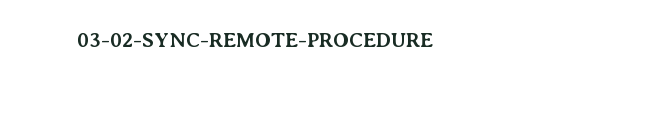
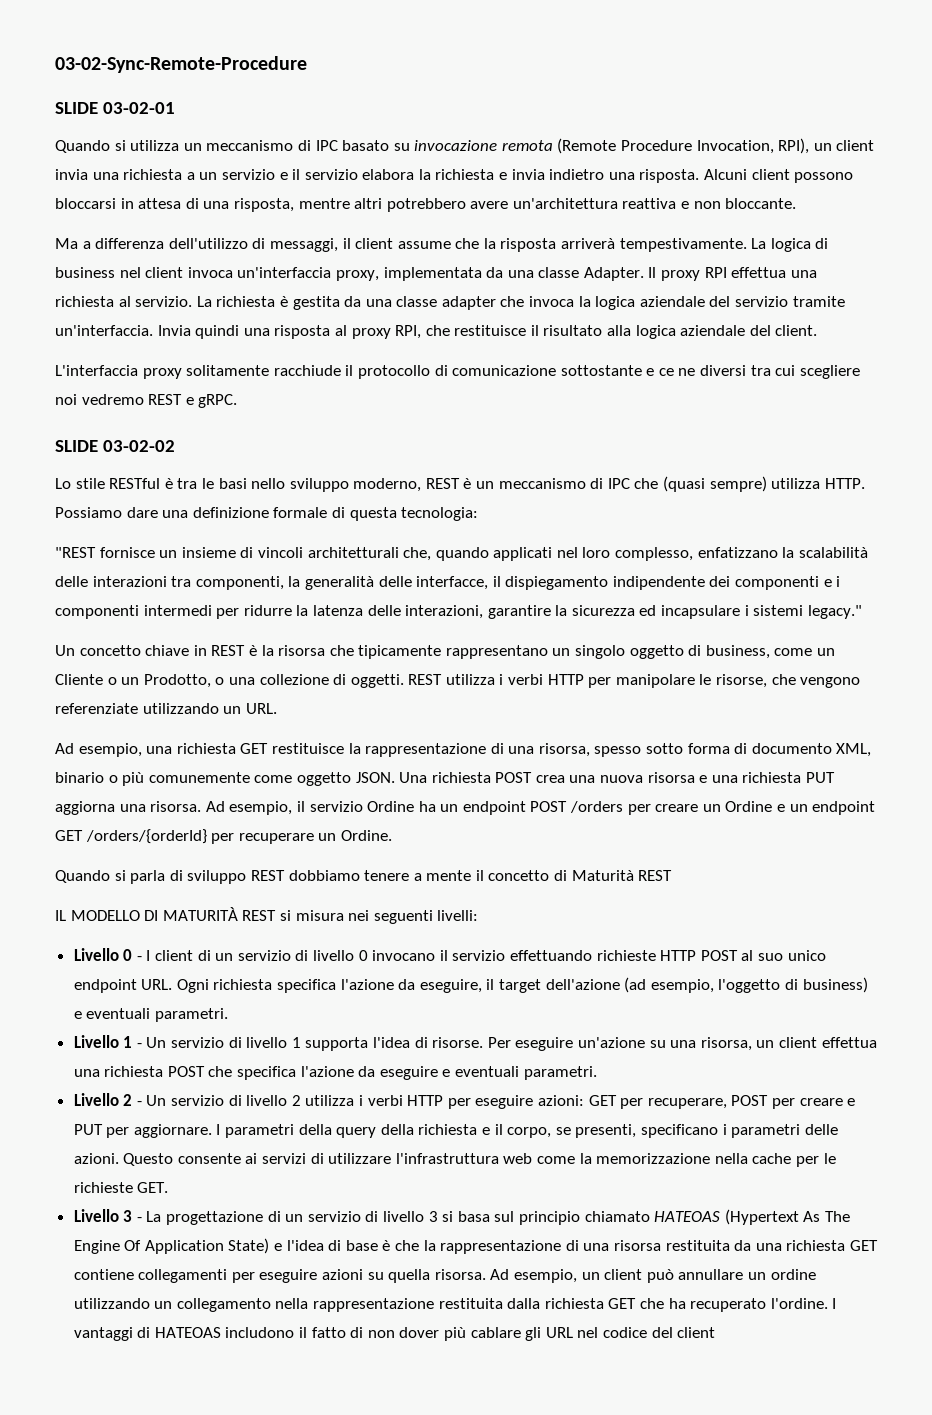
[77,33,433,47] 03-02-SYNC-REMOTE-PROCEDURE -> [55,56,307,73] [55,102,175,114] [55,138,875,154] [55,169,854,183] [55,198,797,212] [55,238,829,252] [55,267,817,281] [55,296,845,310] [55,325,818,339] [55,365,860,379] [55,394,238,408] [55,440,175,452] [55,476,865,492] [55,507,479,521] [55,547,868,561] [55,576,841,590] [55,605,862,619] [55,645,836,659] [55,674,861,688] [55,703,277,714] [55,743,872,757] [55,772,836,786] [55,801,876,815] [55,829,392,844] [55,870,673,884] [55,907,479,924] [73,948,826,961] [73,977,868,993] [73,1008,228,1022] [73,1035,877,1051] [73,1066,597,1080] [73,1093,856,1109] [73,1124,838,1138] [73,1153,836,1167] [73,1182,169,1193] [73,1209,850,1225] [73,1238,878,1254] [73,1269,816,1283] [73,1298,837,1312] [73,1327,716,1341] 03-02-Sync-Remote-Procedure // SLIDE 03-02-01 // Quando si utilizza un meccanismo di IPC basato su invocazione remota (Remote Procedure Invocation, RPI), un client invia una richiesta a un servizio e il servizio elabora la richiesta e invia indietro una risposta. Alcuni client possono bloccarsi in attesa di una risposta, mentre altri potrebbero avere un'architettura reattiva e non bloccante. // Ma a differenza dell'utilizzo di messaggi, il client assume che la risposta arriverà tempestivamente. La logica di business nel client invoca un'interfaccia proxy, implementata da una classe Adapter. Il proxy RPI effettua una richiesta al servizio. La richiesta è gestita da una classe adapter che invoca la logica aziendale del servizio tramite un'interfaccia. Invia quindi una risposta al proxy RPI, che restituisce il risultato alla logica aziendale del client. // L'interfaccia proxy solitamente racchiude il protocollo di comunicazione sottostante e ce ne diversi tra cui scegliere noi vedremo REST e gRPC. // SLIDE 03-02-02 // Lo stile RESTful è tra le basi nello sviluppo moderno, REST è un meccanismo di IPC che (quasi sempre) utilizza HTTP. Possiamo dare una definizione formale di questa tecnologia: // "REST fornisce un insieme di vincoli architetturali che, quando applicati nel loro complesso, enfatizzano la scalabilità delle interazioni tra componenti, la generalità delle interfacce, il dispiegamento indipendente dei componenti e i componenti intermedi per ridurre la latenza delle interazioni, garantire la sicurezza ed incapsulare i sistemi legacy." // Un concetto chiave in REST è la risorsa che tipicamente rappresentano un singolo oggetto di business, come un Cliente o un Prodotto, o una collezione di oggetti. REST utilizza i verbi HTTP per manipolare le risorse, che vengono referenziate utilizzando un URL. // Ad esempio, una richiesta GET restituisce la rappresentazione di una risorsa, spesso sotto forma di documento XML, binario o più comunemente come oggetto JSON. Una richiesta POST crea una nuova risorsa e una richiesta PUT aggiorna una risorsa. Ad esempio, il servizio Ordine ha un endpoint POST /orders per creare un Ordine e un endpoint GET /orders/{orderId} per recuperare un Ordine. // Quando si parla di sviluppo REST dobbiamo tenere a mente il concetto di Maturità REST // IL MODELLO DI MATURITÀ REST si misura nei seguenti livelli: // Livello 0 - I client di un servizio di livello 0 invocano il servizio effettuando richieste HTTP POST al suo unico endpoint URL. Ogni richiesta specifica l'azione da eseguire, il target dell'azione (ad esempio, l'oggetto di business) e eventuali parametri. // Livello 1 - Un servizio di livello 1 supporta l'idea di risorse. Per eseguire un'azione su una risorsa, un client effettua una richiesta POST che specifica l'azione da eseguire e eventuali parametri. // Livello 2 - Un servizio di livello 2 utilizza i verbi HTTP per eseguire azioni: GET per recuperare, POST per creare e PUT per aggiornare. I parametri della query della richiesta e il corpo, se presenti, specificano i parametri delle azioni. Questo consente ai servizi di utilizzare l'infrastruttura web come la memorizzazione nella cache per le richieste GET. // Livello 3 - La progettazione di un servizio di livello 3 si basa sul principio chiamato HATEOAS (Hypertext As The Engine Of Application State) e l'idea di base è che la rappresentazione di una risorsa restituita da una richiesta GET contiene collegamenti per eseguire azioni su quella risorsa. Ad esempio, un client può annullare un ordine utilizzando un collegamento nella rappresentazione restituita dalla richiesta GET che ha recuperato l'ordine. I vantaggi di HATEOAS includono il fatto di non dover più cablare gli URL nel codice del client

